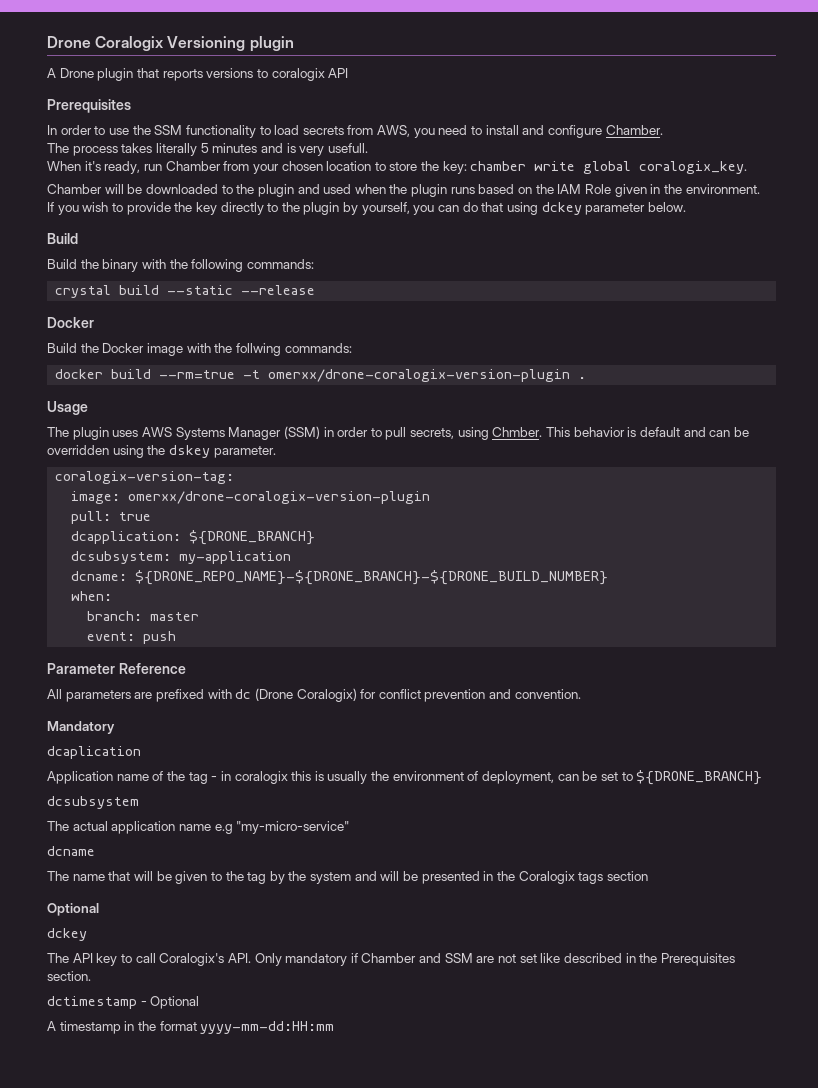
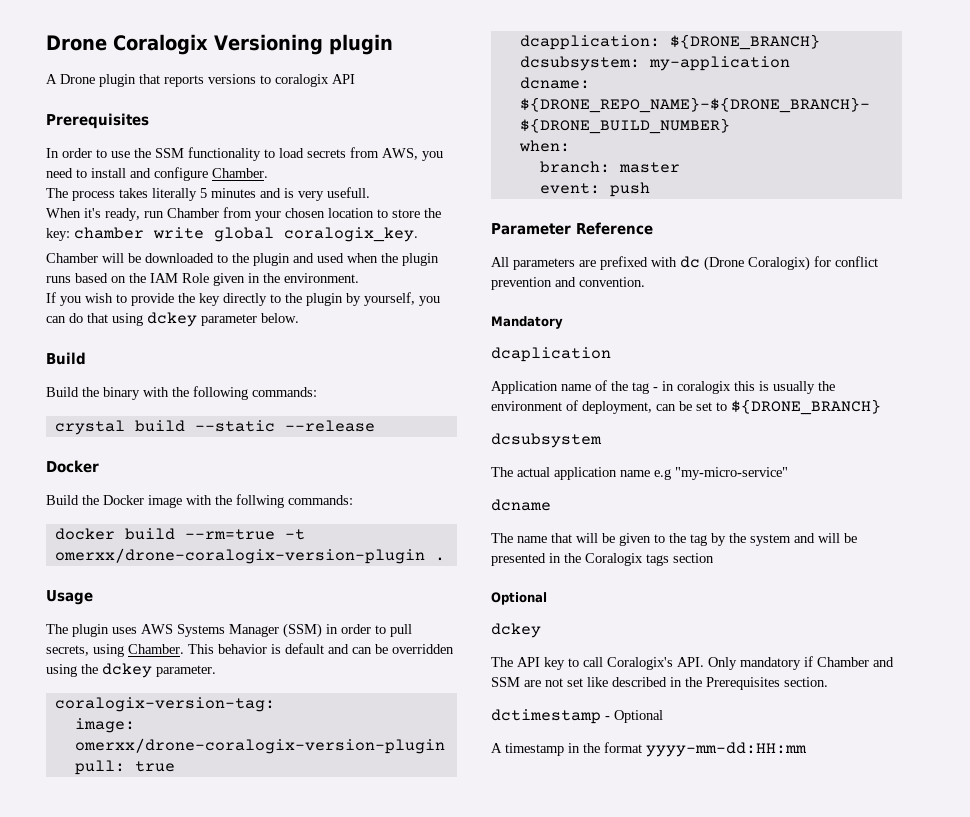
[492,427,543,437] Chmber. -> [128,644,184,654] Chamber.
[168,445,210,458] dskey -> [102,663,152,678] dckey

